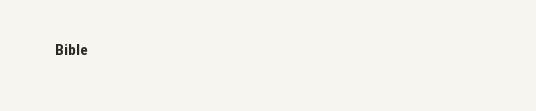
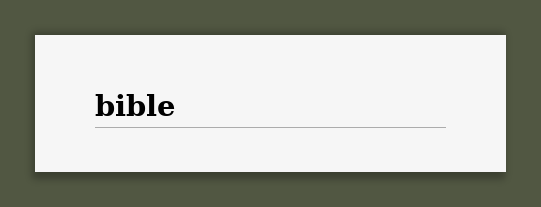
[55,44,88,55] Bible -> [95,94,175,116] bible

